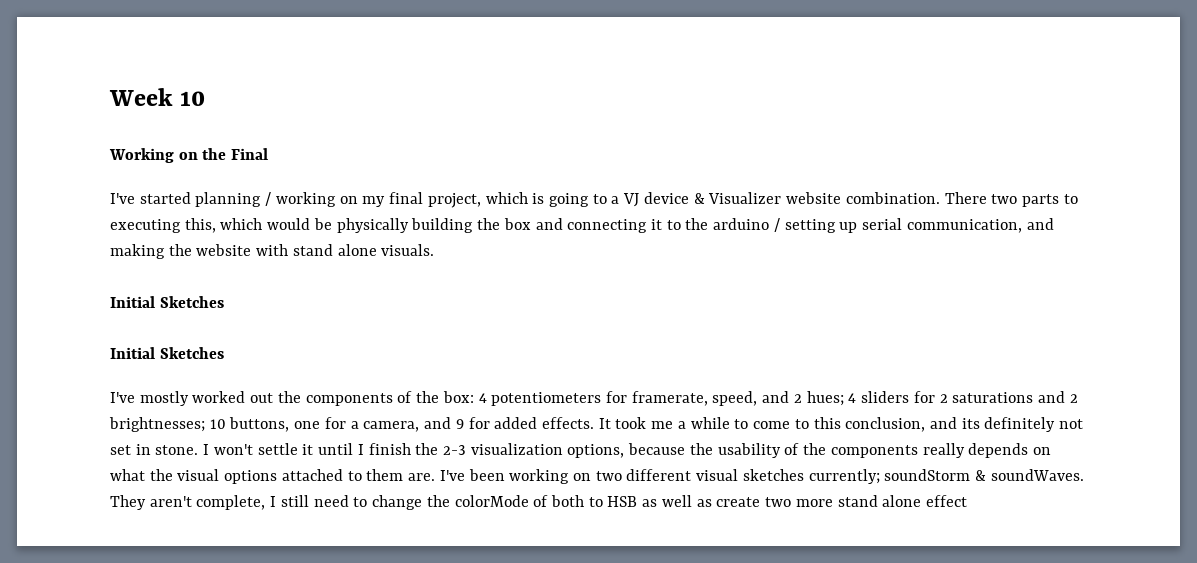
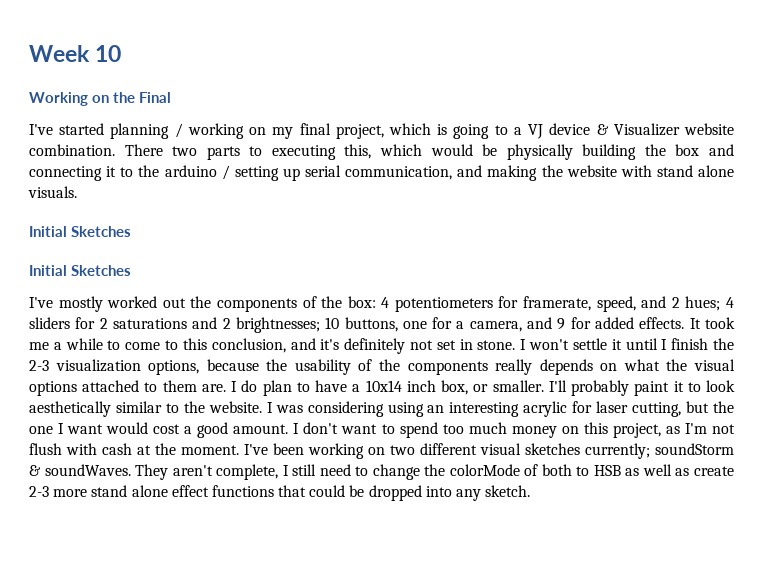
[961,418,980,429] its -> [320,339,340,350] it's
(436, 477) none -> [231,380,735,396] [29,401,734,417] [29,422,735,438] [29,443,239,455] I do plan to have a 10x14 inch box, or smaller. I'll probably paint it to look aesthetically similar to the website. I was considering using an interesting acrylic for laser cutting, but the one I want would cost a good amount. I don't want to spend too much money on this project, as I'm not flush with cash at the moment.
[765,497,792,507] two -> [29,486,49,497] 2-3
(967, 501) none -> [211,485,531,501] functions that could be dropped into any sketch.

